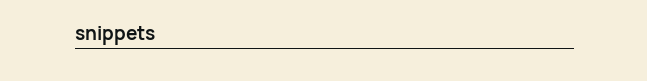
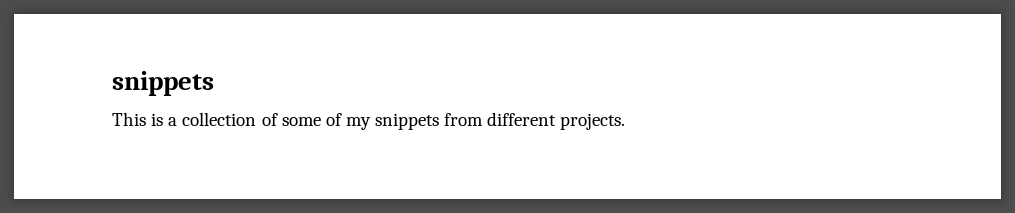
[75,26,155,45] snippets -> [112,71,214,96] [112,112,626,130] snippets // This is a collection of some of my snippets from different projects.

